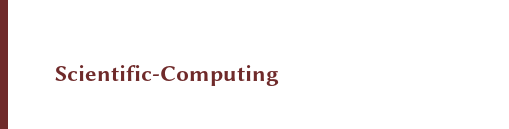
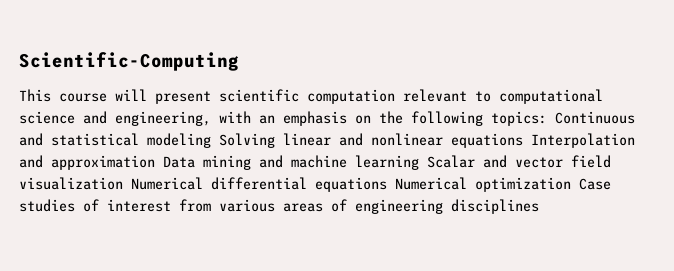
(279, 75) none -> [19,89,603,104] [19,111,635,126] [19,133,635,148] [19,155,611,170] [19,177,611,192] [19,199,539,214] // This course will present scientific computation relevant to computational science and engineering, with an emphasis on the following topics: Continuous and statistical modeling Solving linear and nonlinear equations Interpolation and approximation Data mining and machine learning Scalar and vector field visualization Numerical differential equations Numerical optimization Case studies of interest from various areas of engineering disciplines

